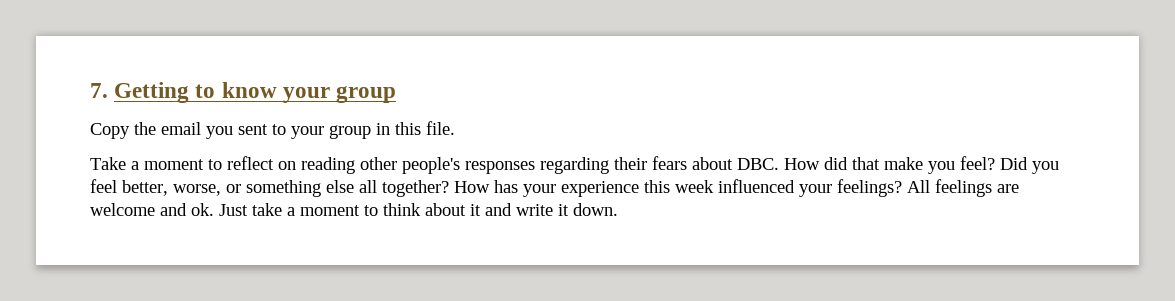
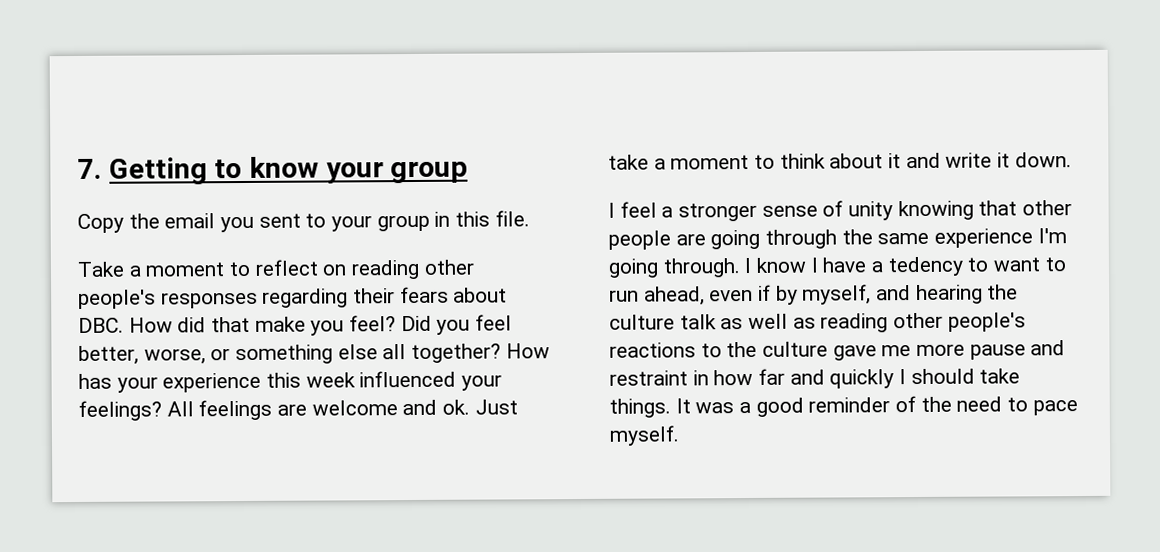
(618, 209) none -> [608,200,1073,222] [608,228,1067,250] [608,256,1066,278] [609,284,1019,306] [609,312,1026,333] [609,340,1066,361] [609,368,1021,389] [609,396,1078,418] [609,425,680,446] // I feel a stronger sense of unity knowing that other people are going through the same experience I'm going through. I know I have a tedency to want to run ahead, even if by myself, and hearing the culture talk as well as reading other people's reactions to the culture gave me more pause and restraint in how far and quickly I should take things. It was a good reminder of the need to pace myself.

